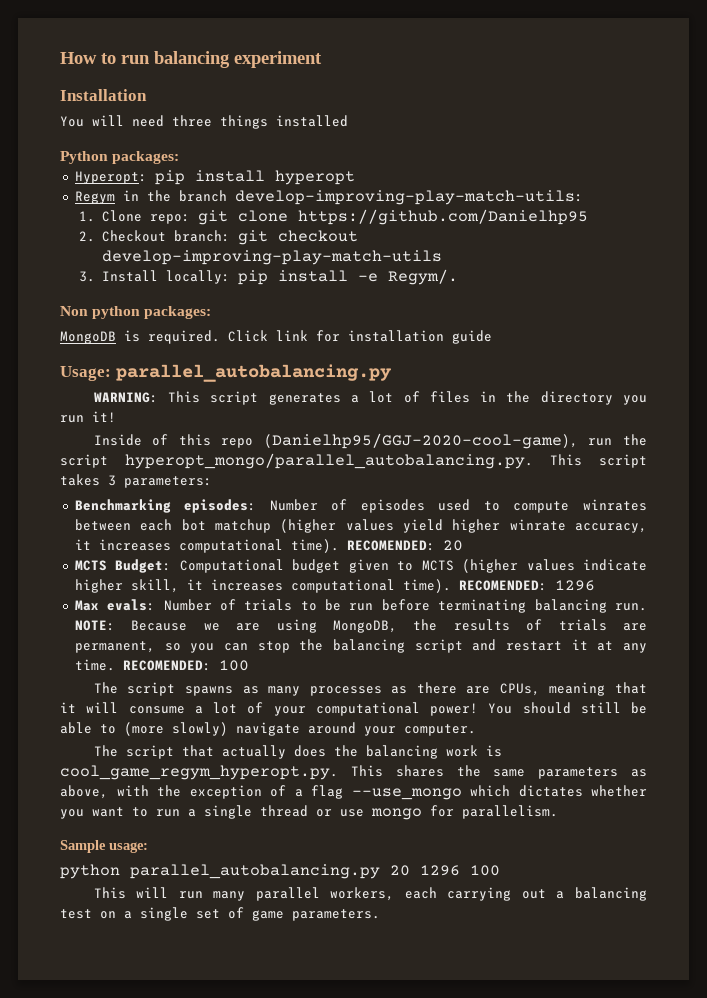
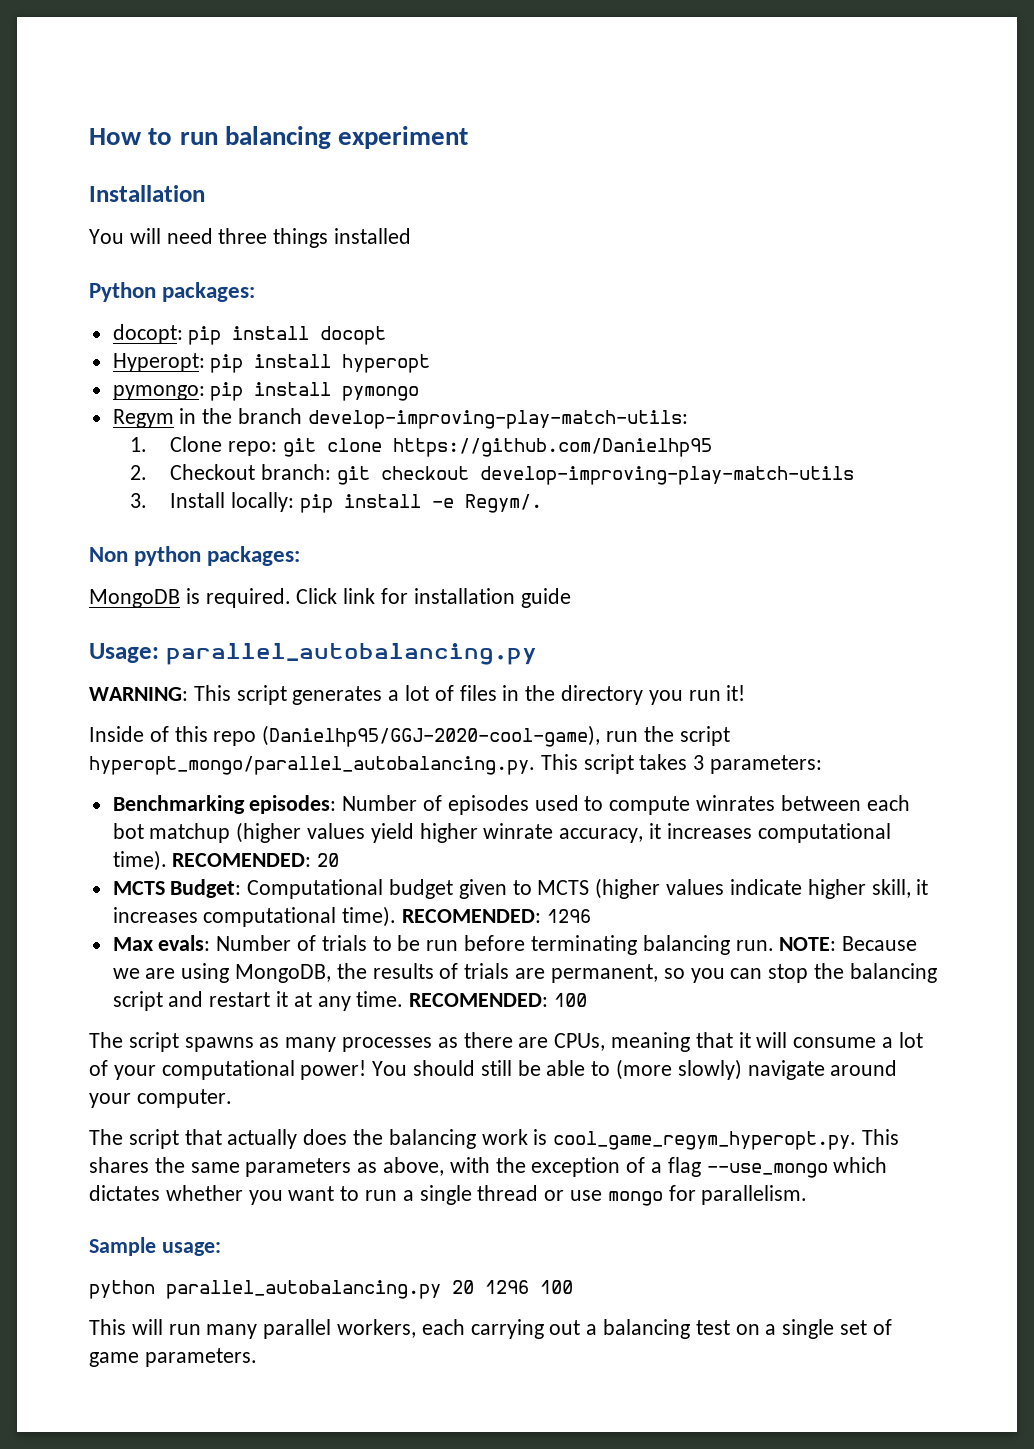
(180, 157) none -> [112,324,387,345] // docopt: pip install docopt
(355, 177) none -> [112,382,420,401] // pymongo: pip install pymongo

